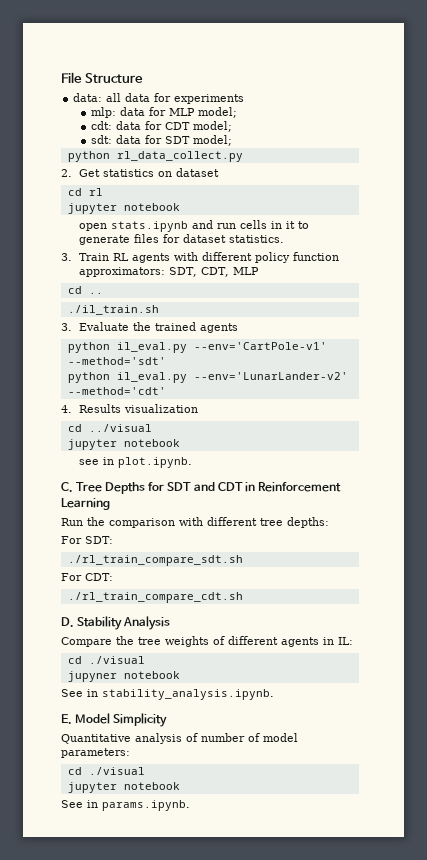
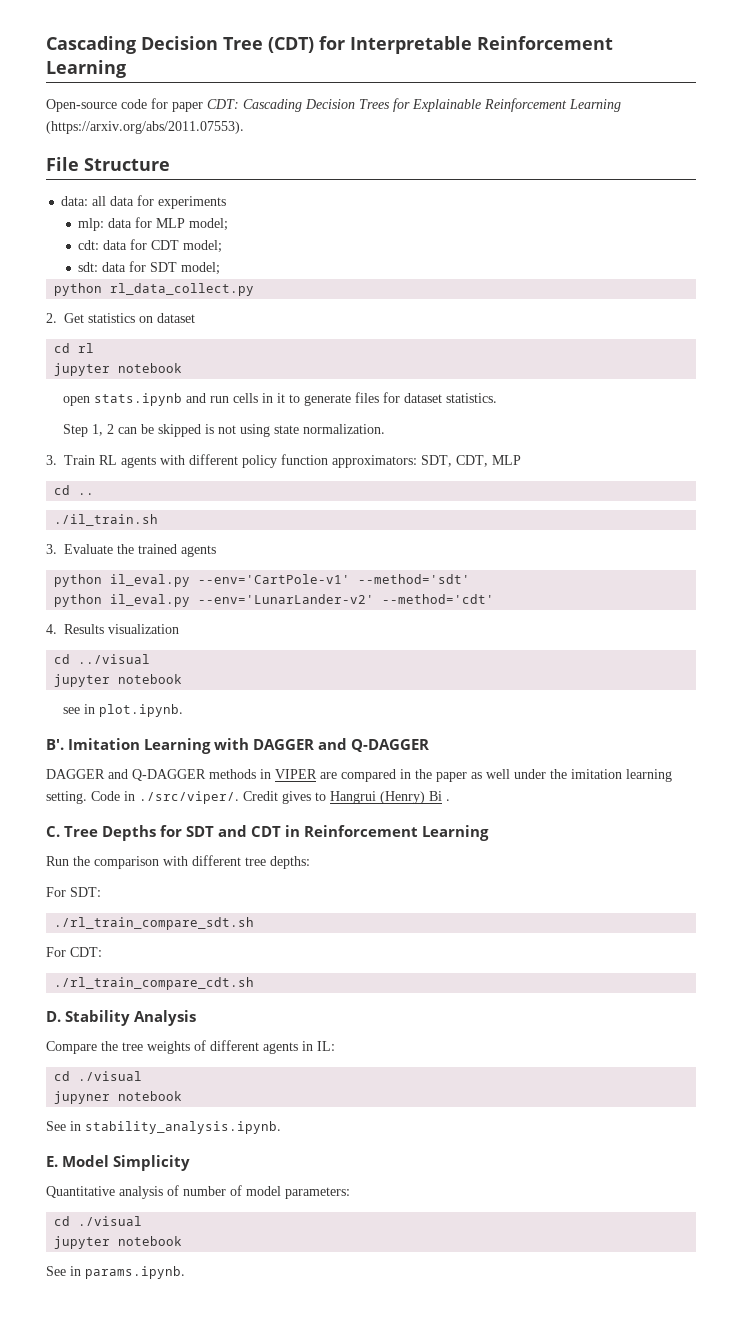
(61, 77) none -> [46,36,613,54] [46,60,126,78] [46,98,621,112] [46,121,244,134] Cascading Decision Tree (CDT) for Interpretable Reinforcement Learning // Open-source code for paper CDT: Cascading Decision Trees for Explainable Reinforcement Learning (https://arxiv.org/abs/2011.07553). //
(284, 239) none -> [62,424,385,437] // Step 1, 2 can be skipped is not using state normalization.
(192, 462) none -> [46,738,429,754] [46,769,672,782] [46,791,450,804] // B'. Imitation Learning with DAGGER and Q-DAGGER // DAGGER and Q-DAGGER methods in VIPER are compared in the paper as well under the imitation learning setting. Code in ./src/viper/. Credit gives to Hangrui (Henry) Bi .

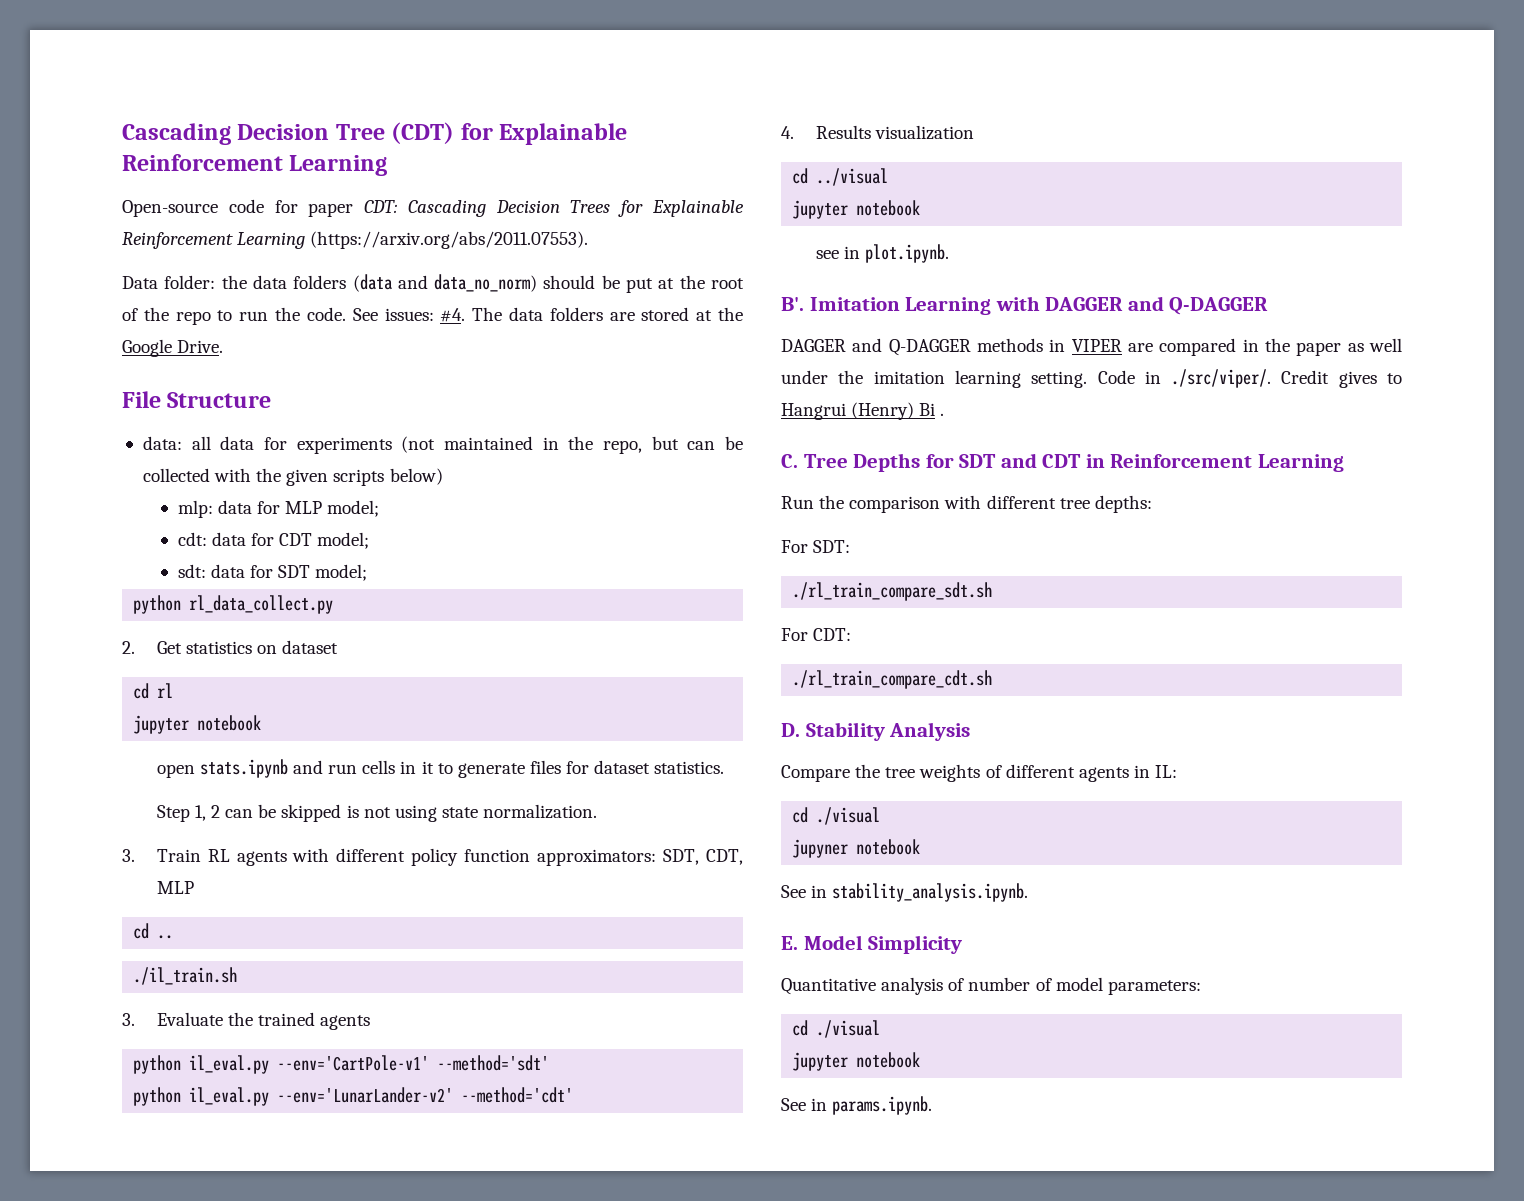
[349,36,472,54] Interpretable -> [499,123,628,145] Explainable
(244, 127) none -> [122,274,744,293] [122,307,743,325] [122,339,224,357] // Data folder: the data folders (data and data_no_norm) should be put at the root of the repo to run the code. See issues: #4. The data folders are stored at the Google Drive.
(227, 202) none -> [401,436,743,454] [142,468,443,486] (not maintained in the repo, but can be collected with the given scripts below)

